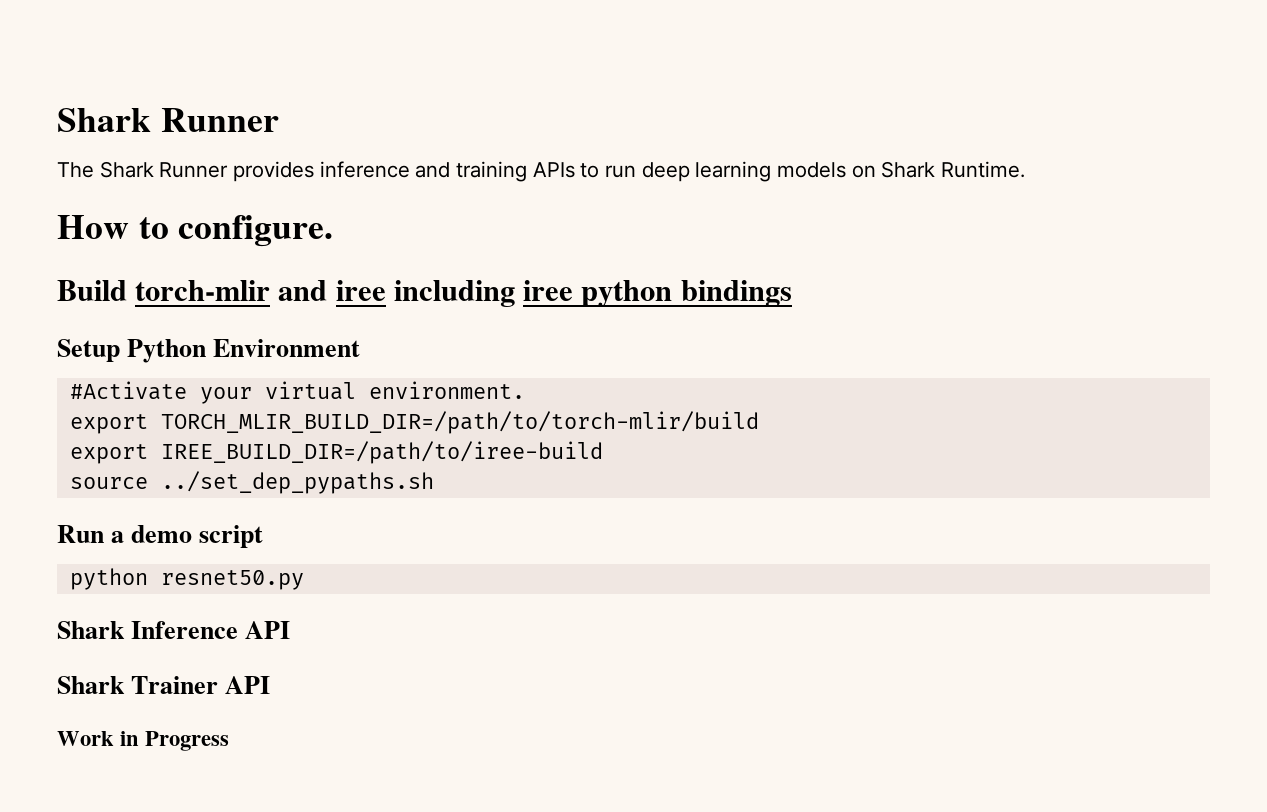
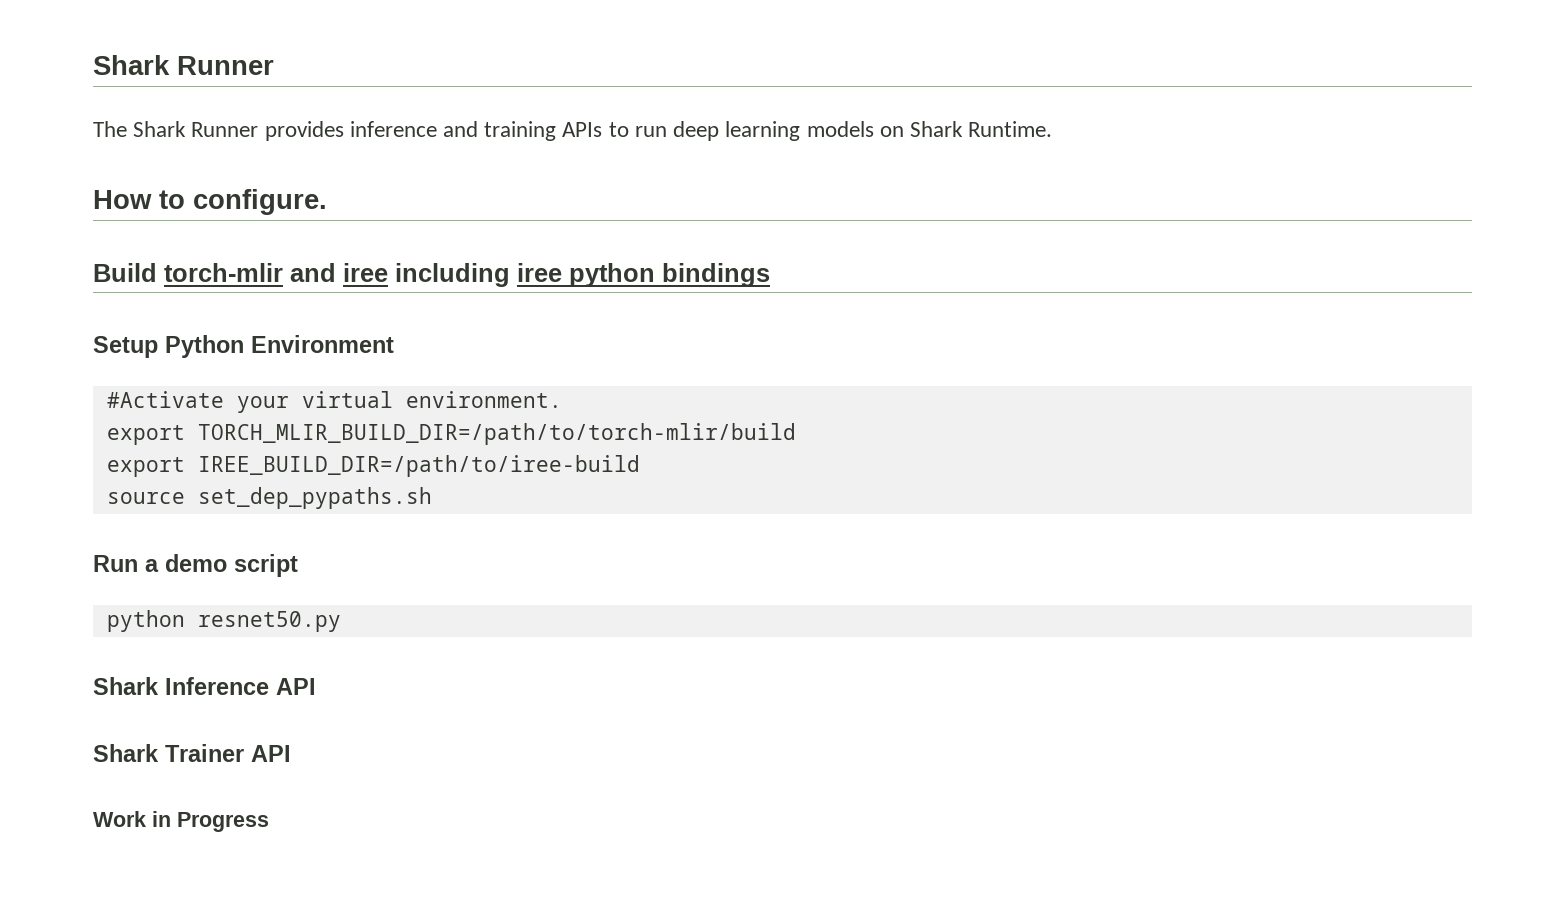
[160,471,434,494] ../set_dep_pypaths.sh -> [197,487,432,509] set_dep_pypaths.sh

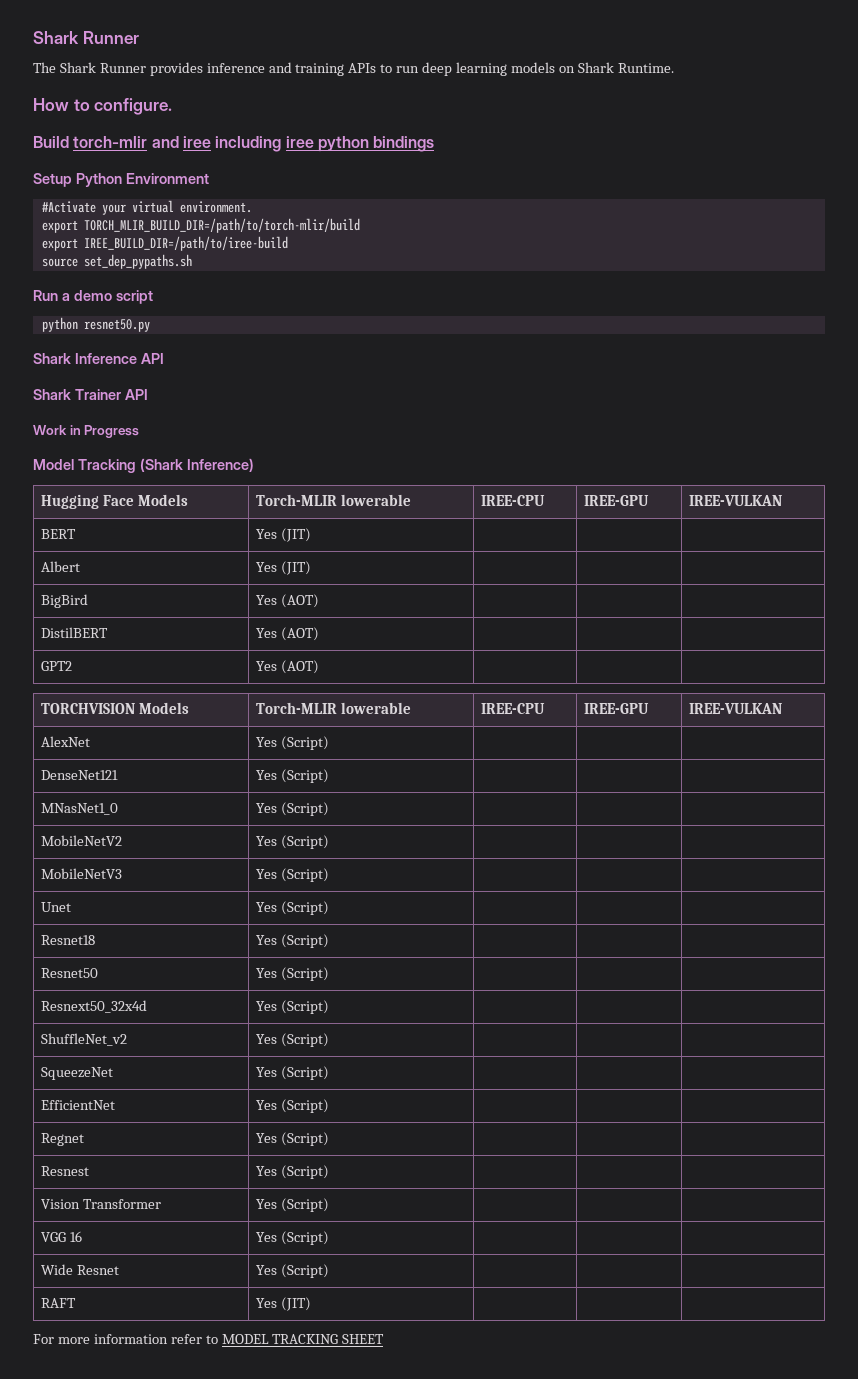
(269, 822) none -> [33,458,254,473] [40,494,188,509] [255,494,411,506] [480,495,545,506] [583,495,649,506] [688,495,782,506] [40,529,76,539] [255,528,311,542] [40,561,80,572] [255,561,311,575] [40,594,88,608] [255,594,319,608] [40,627,108,638] [255,627,319,641] [40,661,72,671] [255,660,319,674] [40,702,189,714] [255,702,411,714] [480,703,545,714] [583,703,649,714] [688,703,782,714] [40,736,90,747] [255,736,329,750] [40,770,118,780] [255,769,329,783] [40,803,118,815] [255,802,329,816] [40,835,122,846] [255,835,329,849] [40,868,122,879] [255,868,329,882] [40,902,71,912] [255,901,329,915] [40,935,95,945] [255,934,329,948] [40,968,98,978] [255,967,329,981] [40,1000,147,1013] [255,1000,329,1014] [40,1033,127,1046] [255,1033,329,1047] [40,1067,113,1080] [255,1066,329,1080] [40,1100,115,1110] [255,1099,329,1113] [40,1133,84,1146] [255,1132,329,1146] [40,1166,89,1176] [255,1165,329,1179] [40,1199,161,1209] [255,1198,329,1212] [40,1231,82,1242] [255,1231,329,1245] [40,1264,119,1275] [255,1264,329,1278] [40,1298,76,1308] [255,1297,311,1311] [33,1334,385,1344] // Model Tracking (Shark Inference) // Hugging Face Models | Torch-MLIR lowerable | IREE-CPU | IREE-GPU | IREE-VULKAN // BERT | Yes (JIT) | | | // Albert | Yes (JIT) | | | // BigBird | Yes (AOT) | | | // DistilBERT | Yes (AOT) | | | // GPT2 | Yes (AOT) | | | // TORCHVISION Models | Torch-MLIR lowerable | IREE-CPU | IREE-GPU | IREE-VULKAN // AlexNet | Yes (Script) | | | // DenseNet121 | Yes (Script) | | | // MNasNet1_0 | Yes (Script) | | | // MobileNetV2 | Yes (Script) | | | // MobileNetV3 | Yes (Script) | | | // Unet | Yes (Script) | | | // Resnet18 | Yes (Script) | | | // Resnet50 | Yes (Script) | | | // Resnext50_32x4d | Yes (Script) | | | // ShuffleNet_v2 | Yes (Script) | | | // SqueezeNet | Yes (Script) | | | // EfficientNet | Yes (Script) | | | // Regnet | Yes (Script) | | | // Resnest | Yes (Script) | | | // Vision Transformer | Yes (Script) | | | // VGG 16 | Yes (Script) | | | // Wide Resnet | Yes (Script) | | | // RAFT | Yes (JIT) | | | // For more information refer to MODEL TRACKING SHEET

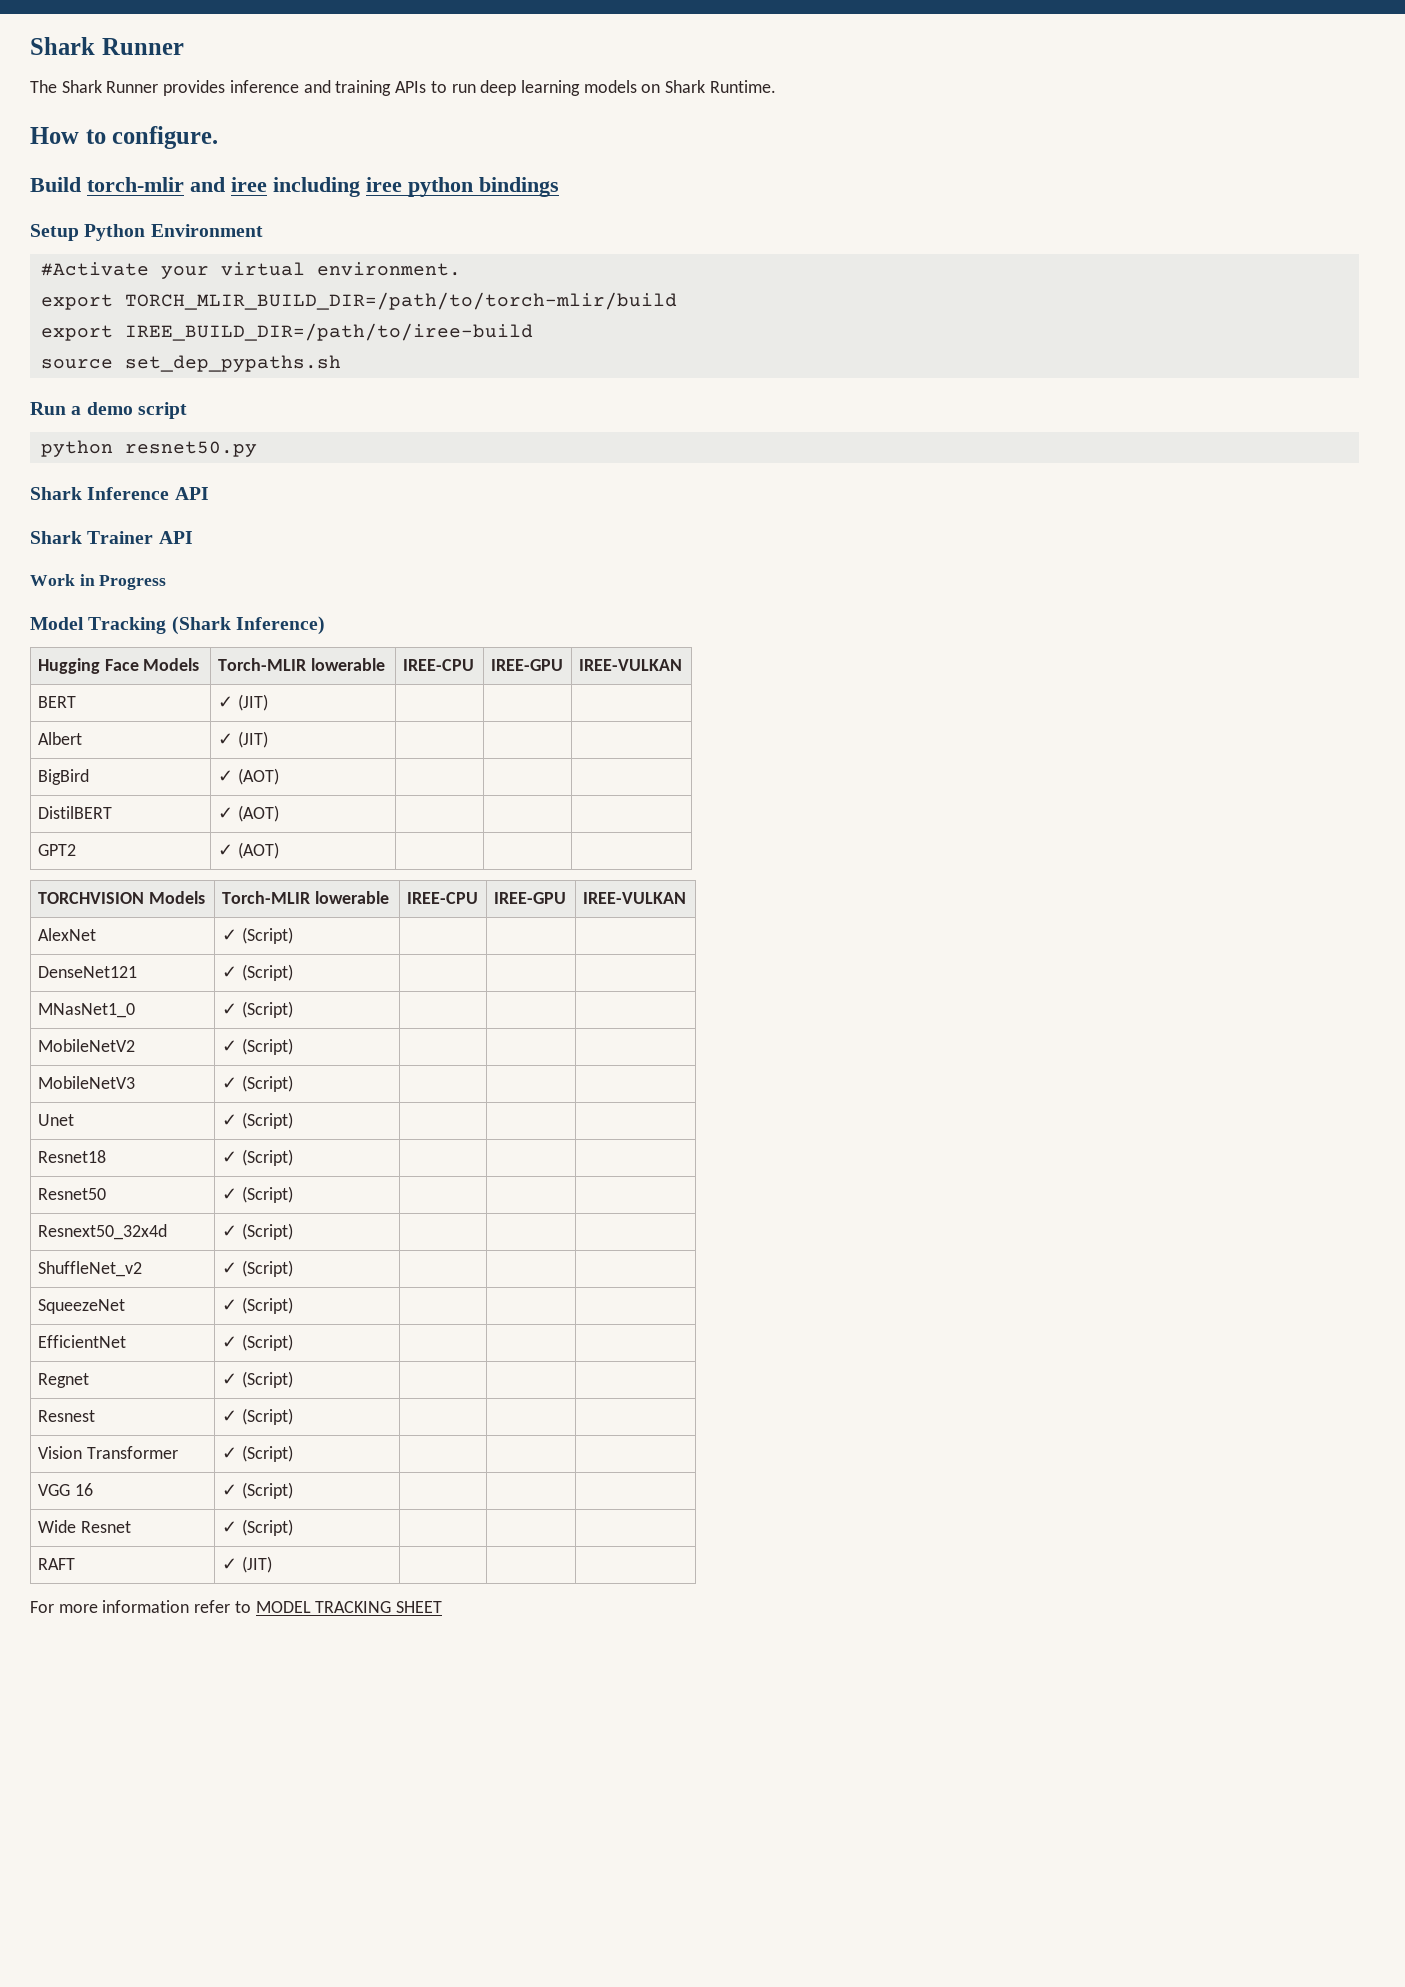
[255,529,277,539] Yes -> [217,696,233,708] ✓
[255,562,277,572] Yes -> [217,733,233,745] ✓
[255,595,277,605] Yes -> [217,770,233,782] ✓
[255,628,277,638] Yes -> [217,807,233,819] ✓
[255,661,277,671] Yes -> [217,844,233,856] ✓
[255,737,277,747] Yes -> [221,929,237,941] ✓
[255,770,277,780] Yes -> [221,966,237,978] ✓
[255,803,277,813] Yes -> [221,1003,237,1015] ✓
[255,836,277,846] Yes -> [221,1040,237,1052] ✓
[255,869,277,879] Yes -> [221,1077,237,1089] ✓
[255,902,277,912] Yes -> [221,1114,237,1126] ✓
[255,935,277,945] Yes -> [221,1151,237,1163] ✓
[255,968,277,978] Yes -> [221,1188,237,1200] ✓
[255,1001,277,1011] Yes -> [221,1225,237,1237] ✓
[255,1034,277,1044] Yes -> [221,1262,237,1274] ✓
[255,1067,277,1077] Yes -> [221,1299,237,1311] ✓
[255,1100,277,1110] Yes -> [221,1336,237,1348] ✓
[255,1133,277,1143] Yes -> [221,1373,237,1385] ✓
[255,1166,277,1176] Yes -> [221,1410,237,1422] ✓
[255,1199,277,1209] Yes -> [221,1447,237,1459] ✓
[255,1232,277,1242] Yes -> [221,1484,237,1496] ✓
[255,1265,277,1275] Yes -> [221,1521,237,1533] ✓
[255,1298,277,1308] Yes -> [221,1558,237,1570] ✓

